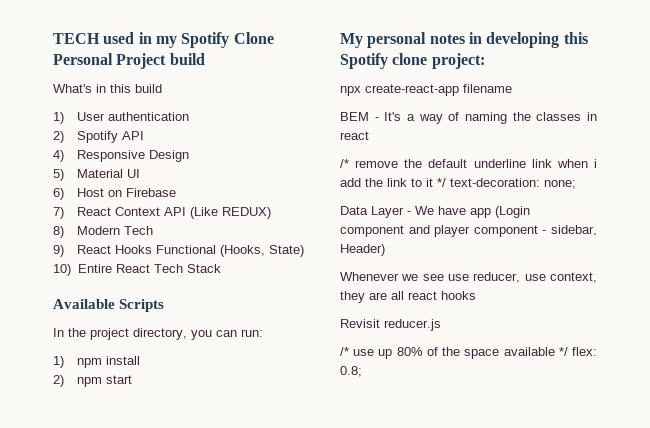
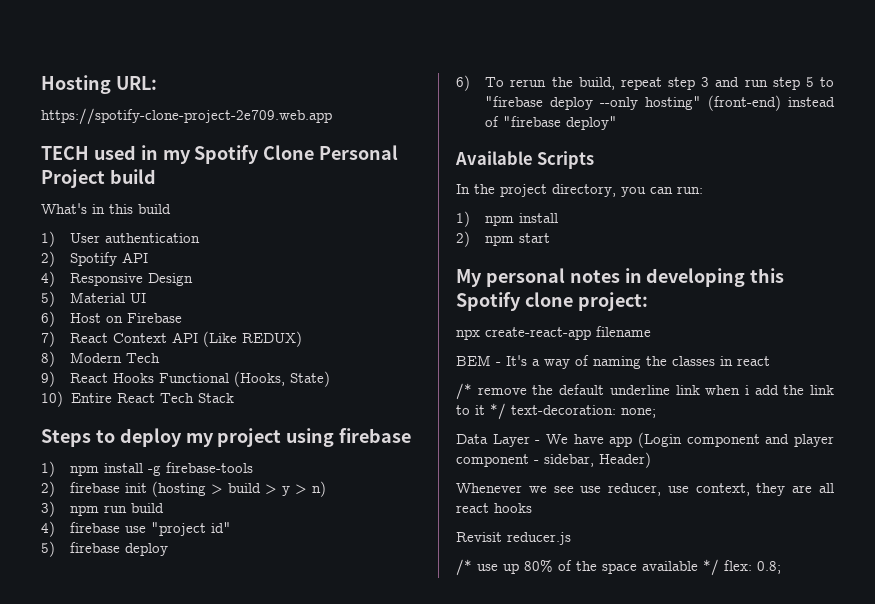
(53, 38) none -> [41,75,157,94] [41,108,332,125] Hosting URL: // https://spotify-clone-project-2e709.web.app //
(221, 268) none -> [41,428,412,447] [41,461,254,477] [41,481,327,497] [41,501,165,517] [41,521,232,537] [41,541,169,557] [456,75,834,91] [485,95,835,111] [485,116,618,130] // Steps to deploy my project using firebase // 1) npm install -g firebase-tools // 2) firebase init (hosting > build > y > n) // 3) npm run build // 4) firebase use "project id" // 5) firebase deploy // 6) To rerun the build, repeat step 3 and run step 5 to "firebase deploy --only hosting" (front-end) instead of "firebase deploy"

